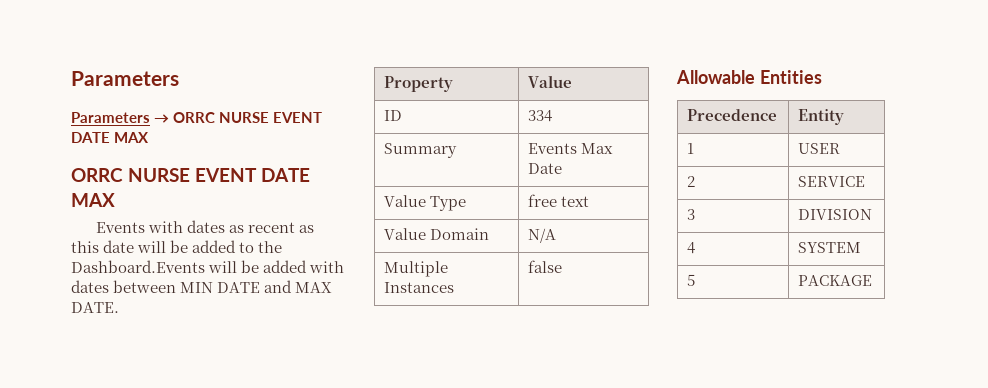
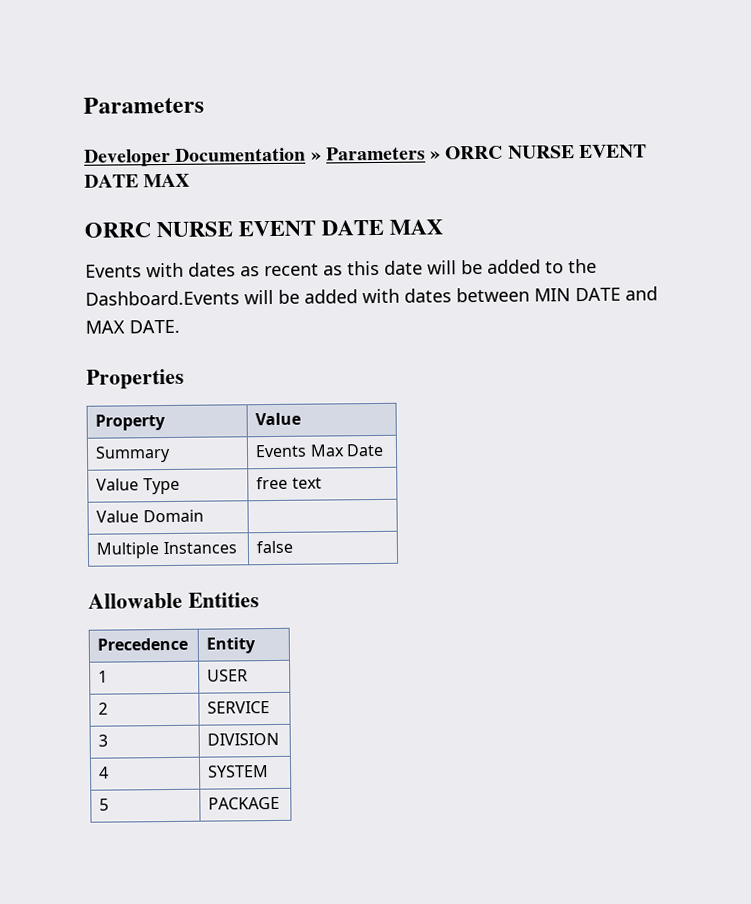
[71,112,170,123] Parameters → -> [84,146,442,167] Developer Documentation » Parameters »
(119, 307) none -> [86,368,184,390] // Properties
[384,110,403,121] [528,110,553,122] // ID | 334 -> (302, 419) none
[528,228,557,243] N/A -> (204, 516) none

